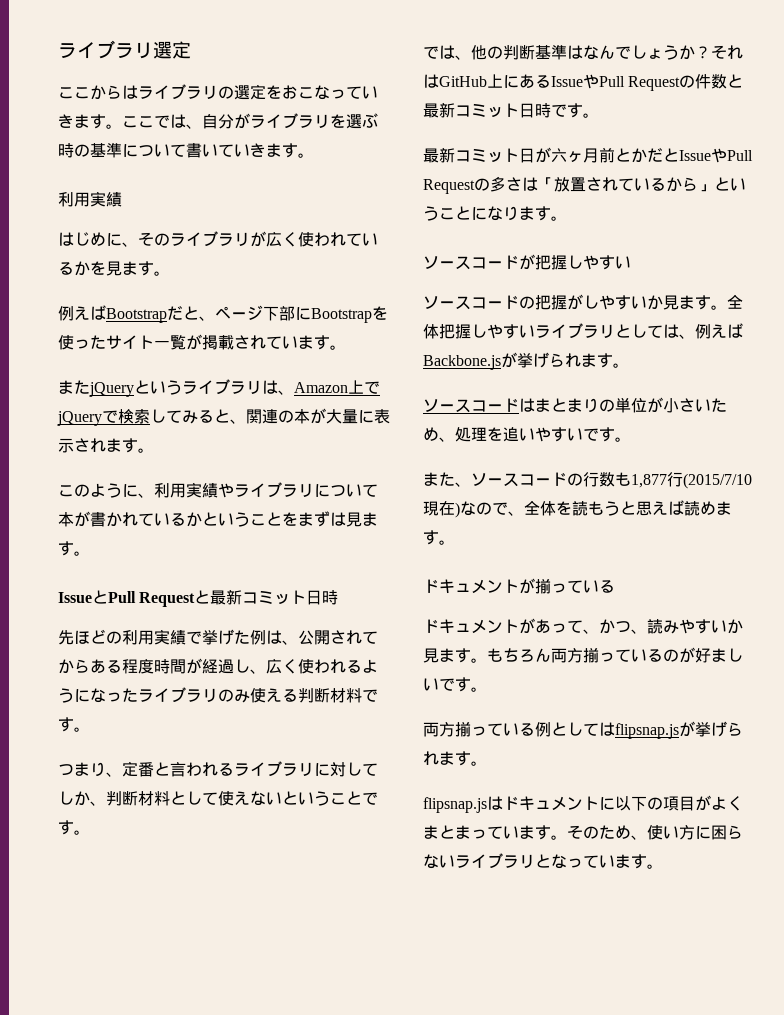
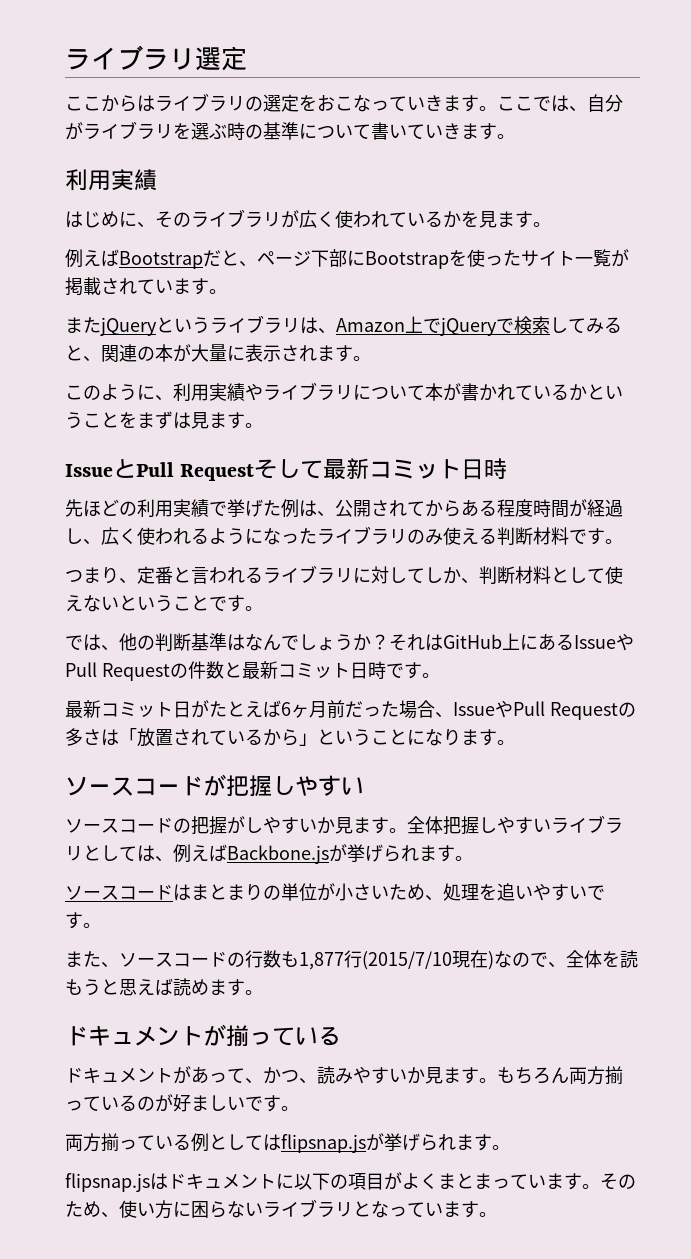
[194,590,211,604] と -> [254,459,324,479] そして
[551,147,679,163] 六ヶ月前とかだと -> [209,700,453,719] たとえば6ヶ月前だった場合、

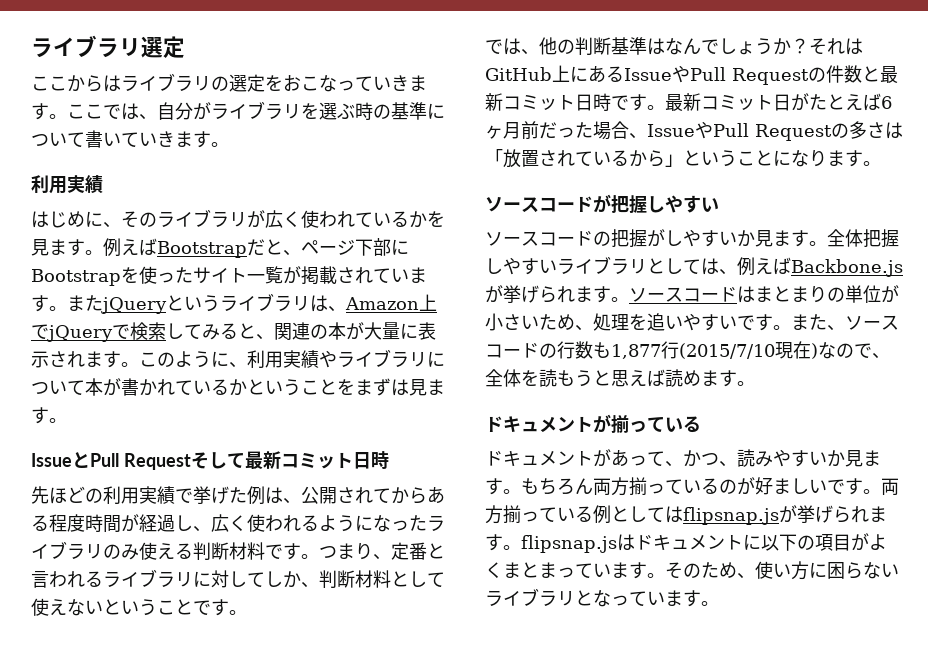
(551, 224) // -> (103, 252) none
(227, 291) // -> (67, 308) none
(371, 358) // -> (139, 364) none
(623, 541) // -> (319, 556) none
(440, 675) // -> (665, 107) none
(473, 858) // -> (629, 299) none
(101, 925) // -> (791, 327) none
(299, 1108) // -> (881, 491) none
(510, 1147) // -> (521, 547) none

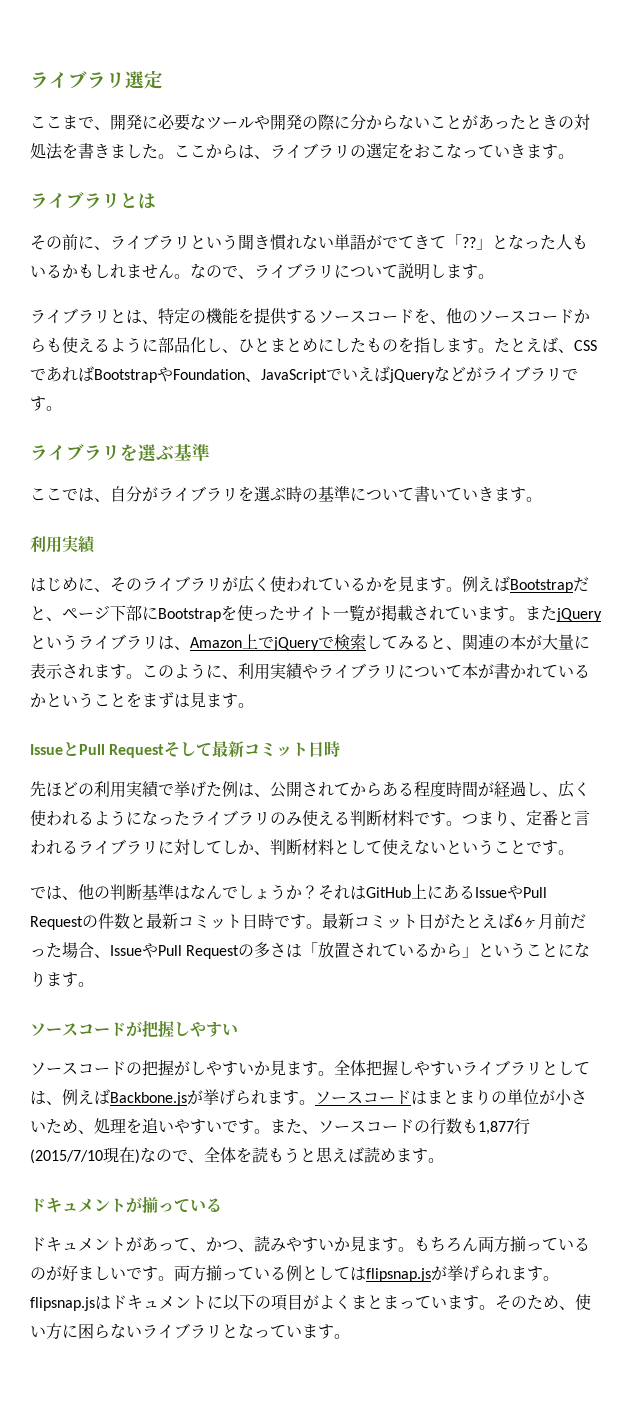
[67,75,121,92] からは -> [62,114,590,131] [30,143,270,160] まで、開発に必要なツールや開発の際に分からないことがあったときの対処法を書きました。ここからは、
(67, 116) none -> [30,192,156,209] [30,234,588,251] [30,263,494,280] [30,307,590,325] [30,337,597,353] [30,366,578,383] [30,396,62,411] [30,444,210,462] // ライブラリとは // その前に、ライブラリという聞き慣れない単語がでてきて「??」となった人もいるかもしれません。なので、ライブラリについて説明します。 // ライブラリとは、特定の機能を提供するソースコードを、他のソースコードからも使えるように部品化し、ひとまとめにしたものを指します。たとえば、CSSであればBootstrapやFoundation、JavaScriptでいえばjQueryなどがライブラリです。 // ライブラリを選ぶ基準 //

